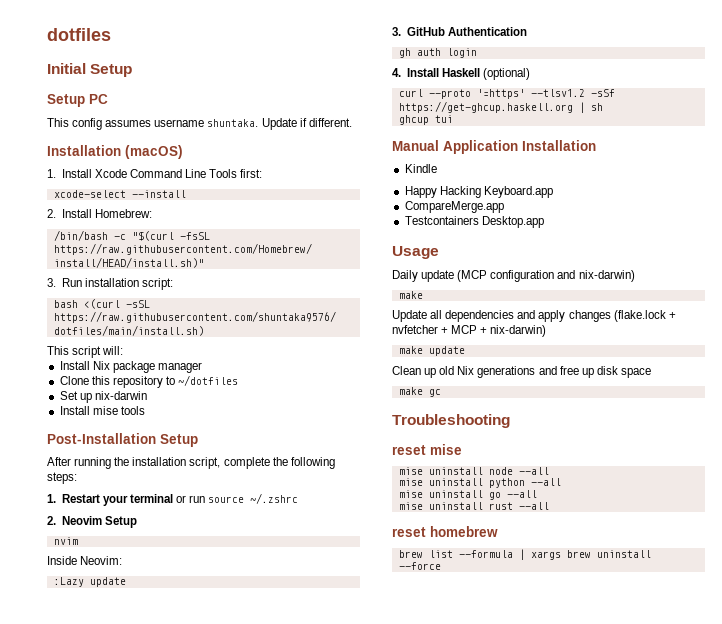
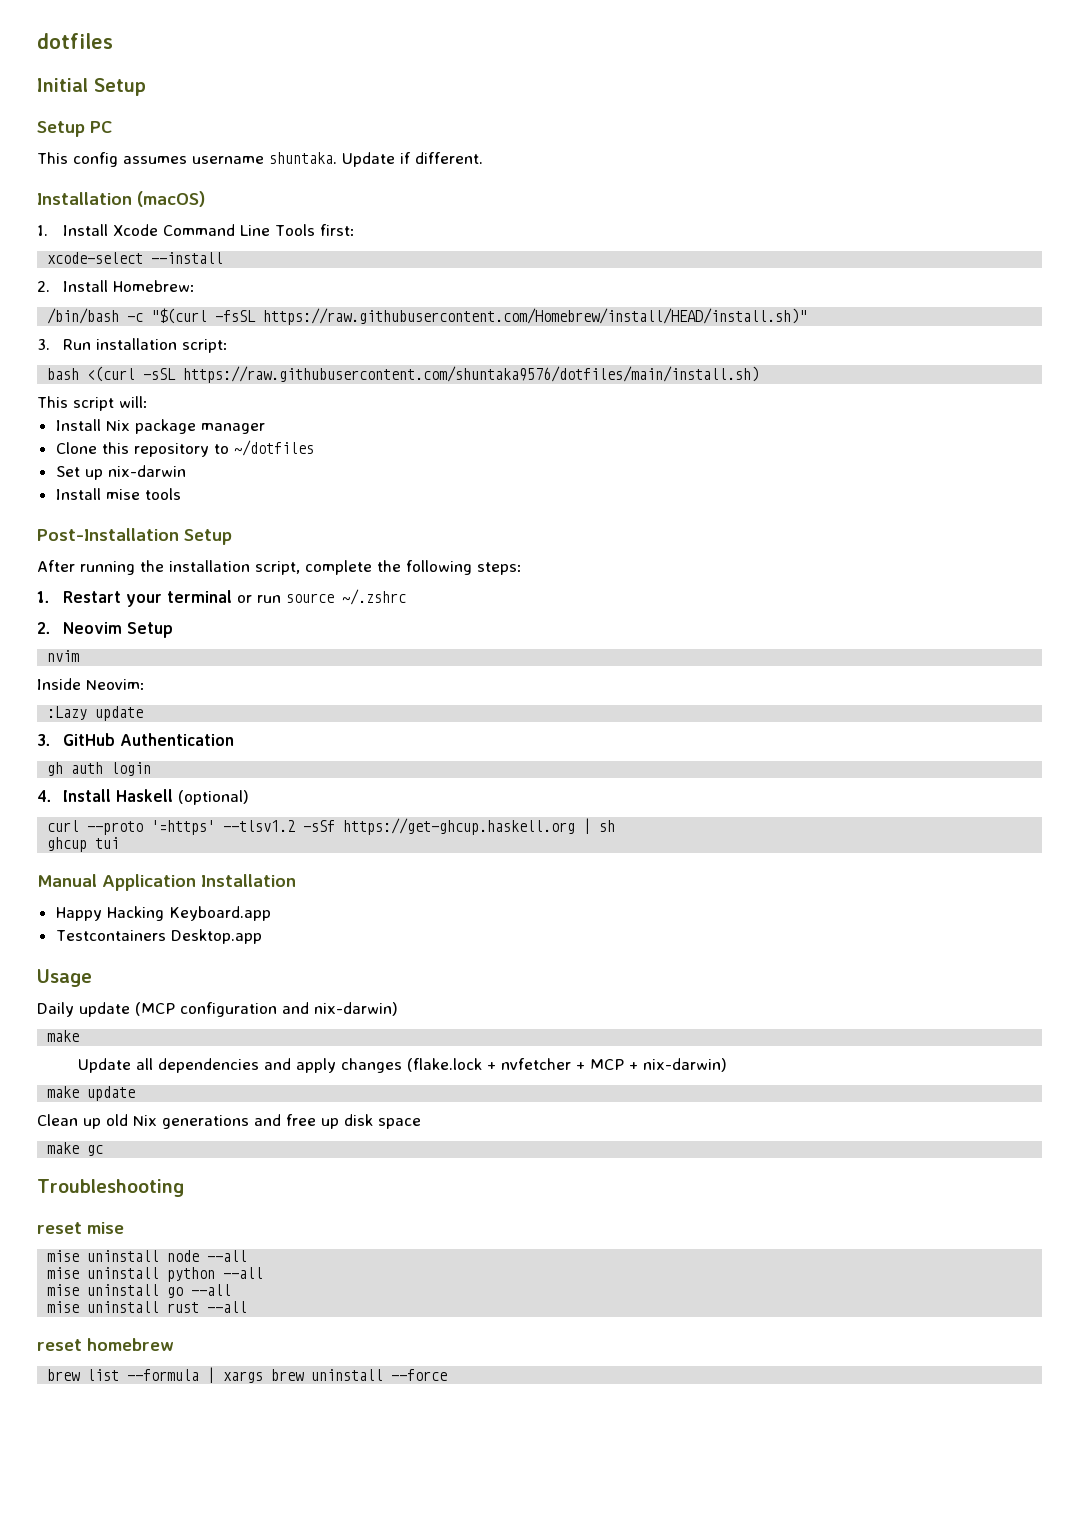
[404,164,437,173] // Kindle -> (296, 880) none
[404,201,504,213] // CompareMerge.app -> (271, 913) none

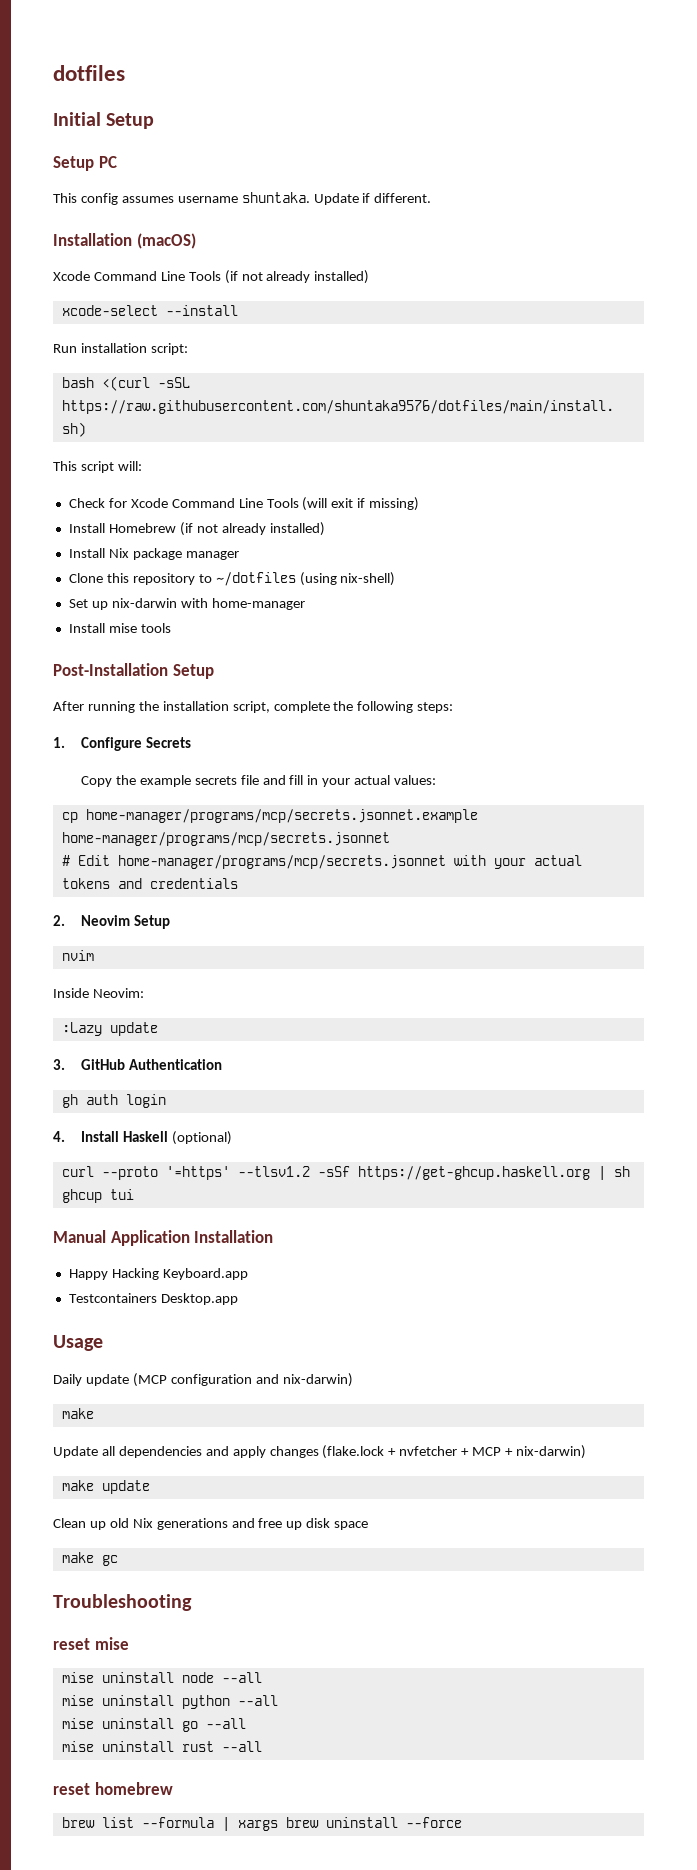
[37,224,356,236] [47,252,224,264] [37,280,196,292] [47,308,808,325] [37,339,50,350] 1. Install Xcode Command Line Tools first: // xcode-select --install // 2. Install Homebrew: // /bin/bash -c "$(curl -fsSL https://raw.githubusercontent.com/Homebrew/install/HEAD/install.sh)" // 3. -> [53,270,370,284] [61,305,238,316] Xcode Command Line Tools (if not already installed) // xcode-select --install //
(148, 402) none -> [68,497,420,511] [68,522,325,536] // Check for Xcode Command Line Tools (will exit if missing) // Install Homebrew (if not already installed)
(314, 448) none -> [299,572,396,586] (using nix-shell)
(186, 471) none -> [180,598,305,610] with home-manager
[63,589,407,607] Restart your terminal or run source ~/.zshrc -> [80,737,191,751] [80,775,437,787] [61,809,478,823] [61,832,390,846] [61,855,582,869] [61,878,238,889] Configure Secrets // Copy the example secrets file and fill in your actual values: // cp home-manager/programs/mcp/secrets.jsonnet.example home-manager/programs/mcp/secrets.jsonnet // # Edit home-manager/programs/mcp/secrets.jsonnet with your actual tokens and credentials

